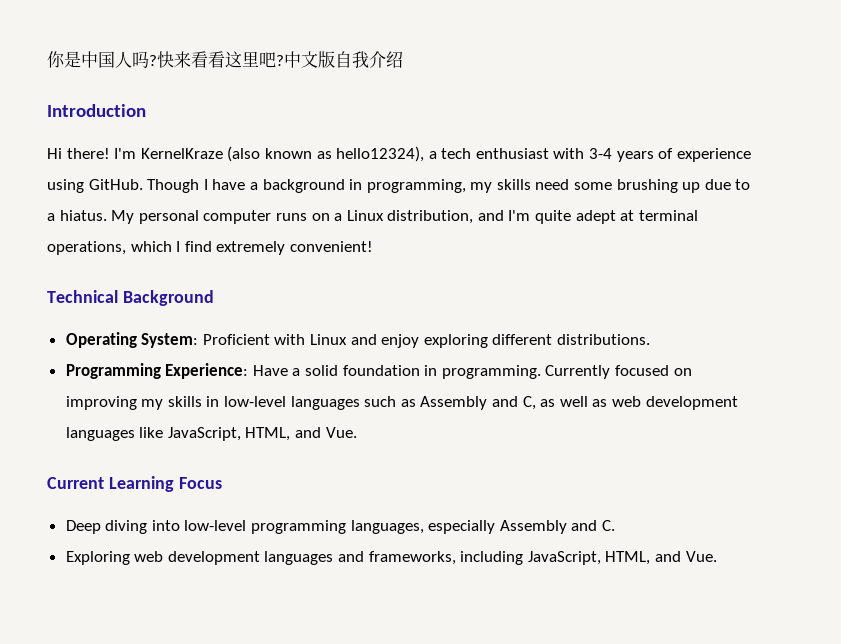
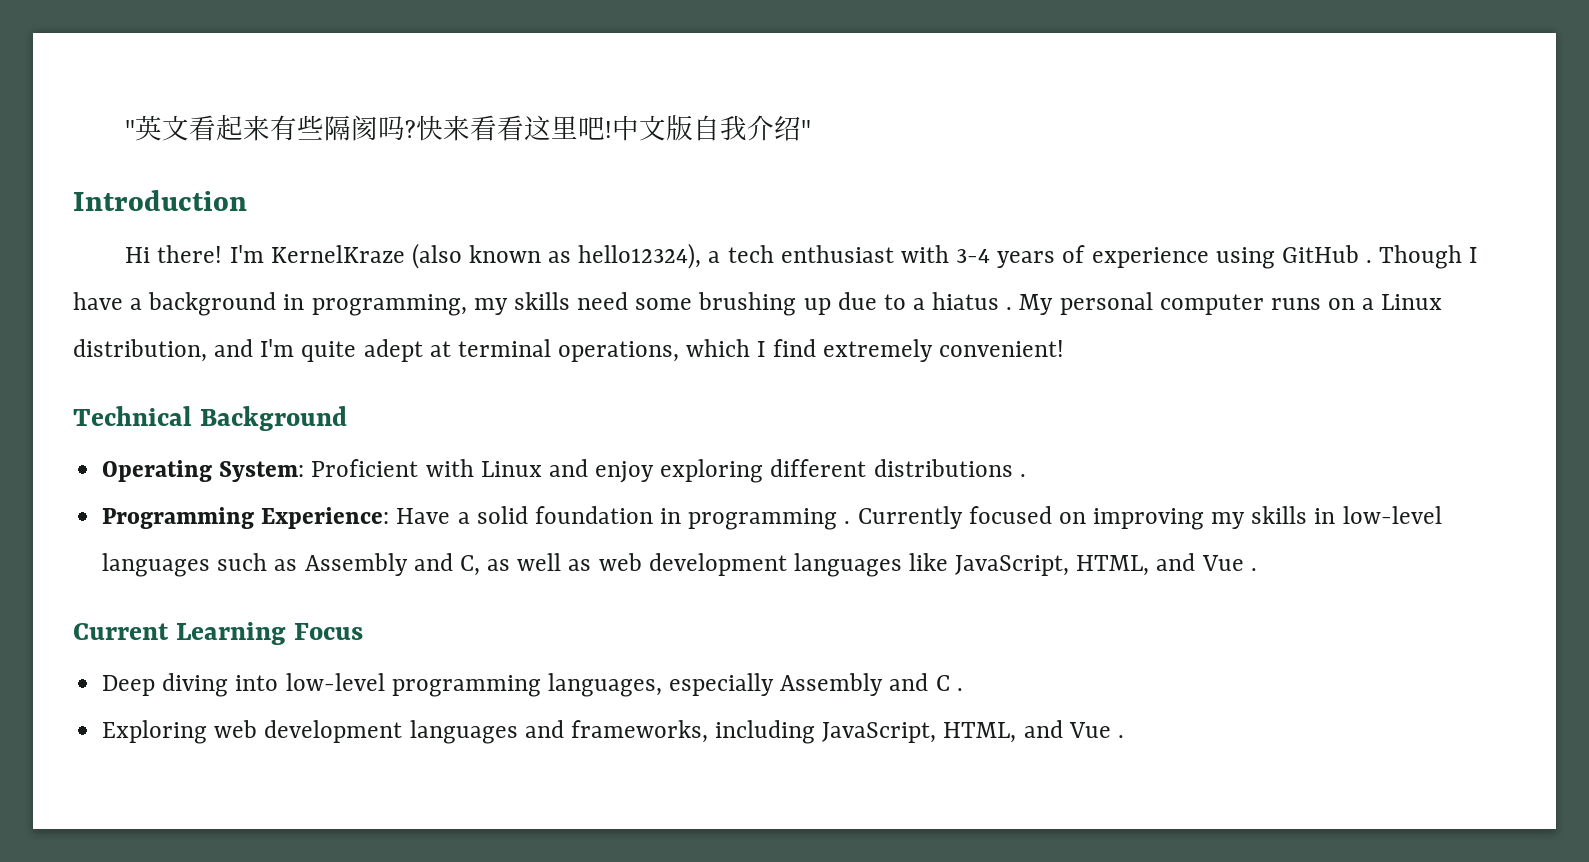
[47,51,132,68] 你是中国人 -> [125,115,379,141] "英文看起来有些隔阂
[276,55,284,66] ? -> [605,121,613,138] !
(403, 59) none -> [801,120,812,138] "
[88,179,143,190] GitHub. -> [1281,245,1372,263] GitHub .
[59,210,107,221] hiatus. -> [932,292,1013,310] hiatus .
[557,334,651,345] distributions. -> [873,459,1026,477] distributions .
[441,365,541,379] programming. -> [688,508,851,530] programming .
[325,427,357,438] Vue. -> [1201,555,1257,571] Vue .
[602,520,616,531] C. -> [935,675,963,691] C .
[685,551,717,562] Vue. -> [1068,722,1124,738] Vue .

